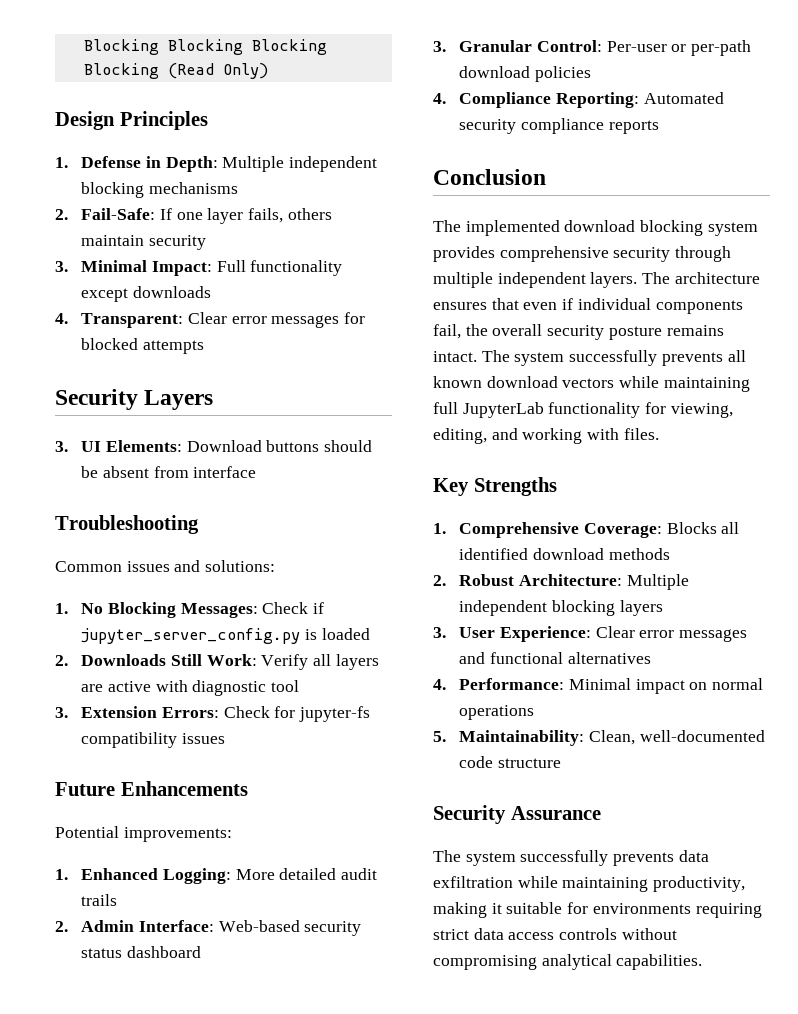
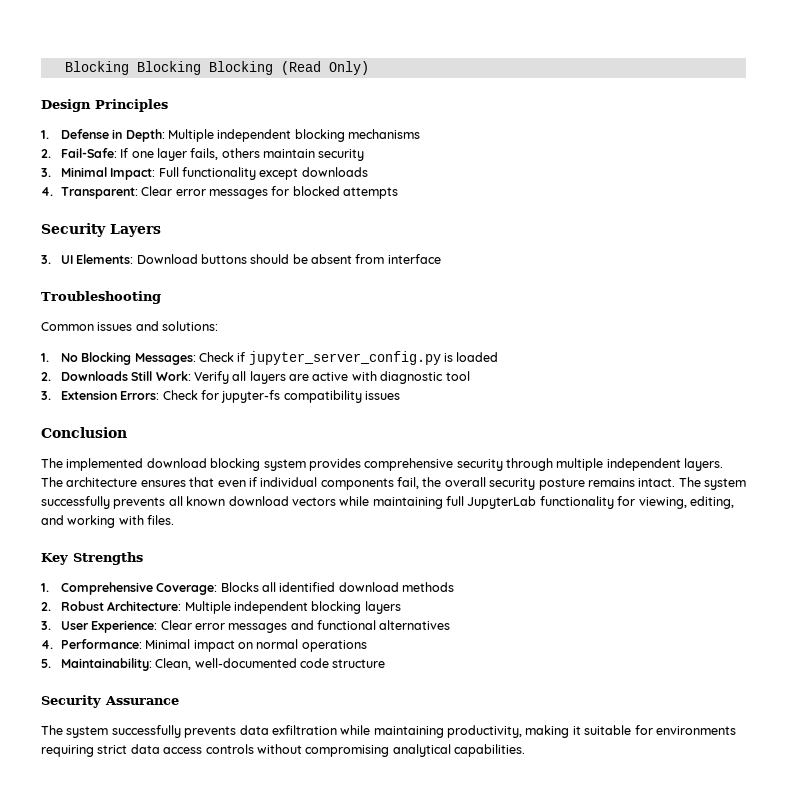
[83,39,327,55] [83,63,159,79] Blocking Blocking Blocking Blocking -> [64,61,273,75] Blocking Blocking Blocking
[55,781,248,796] [55,826,232,842] [55,868,378,884] [81,894,118,906] [55,920,362,936] [81,946,201,958] [433,40,752,56] [459,66,591,82] [433,92,724,108] [459,118,659,134] // Future Enhancements // Potential improvements: // 1. Enhanced Logging: More detailed audit trails // 2. Admin Interface: Web-based security status dashboard // 3. Granular Control: Per-user or per-path download policies // 4. Compliance Reporting: Automated security compliance reports -> (401, 395) none

